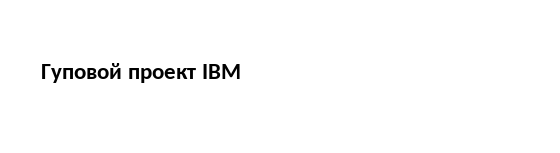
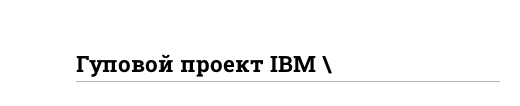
(242, 71) none -> [322,56,333,74] \

